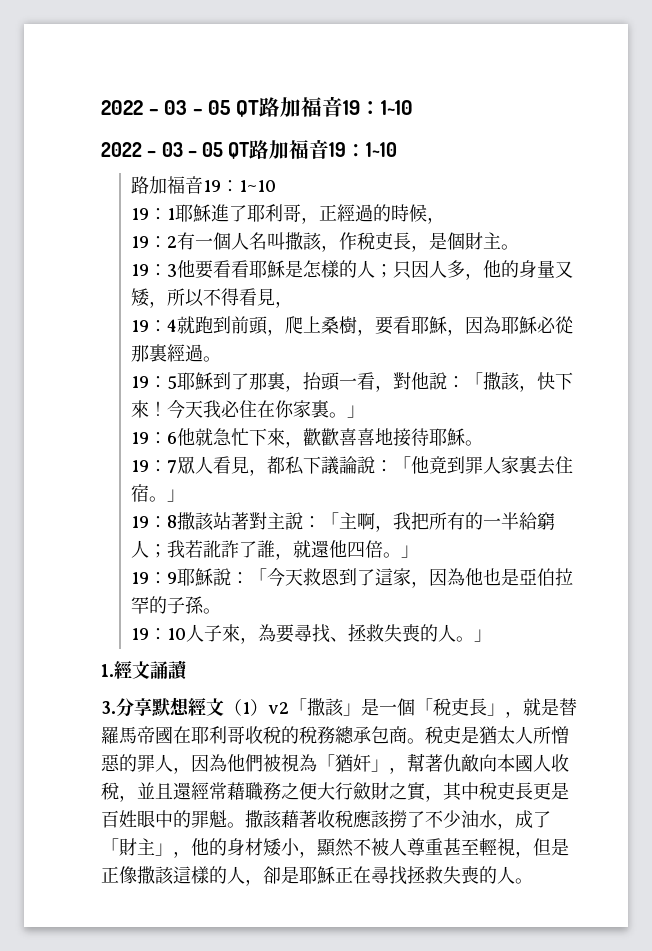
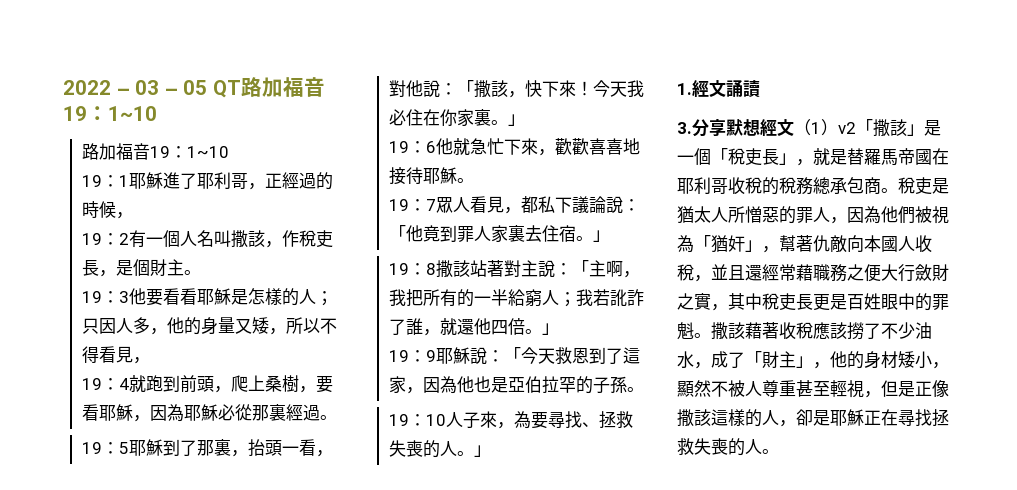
[101,140,398,159] // 2022 – 03 – 05 QT路加福音19：1~10 -> (157, 113) none

